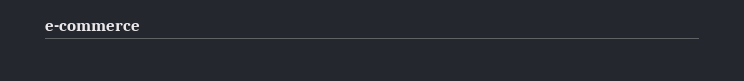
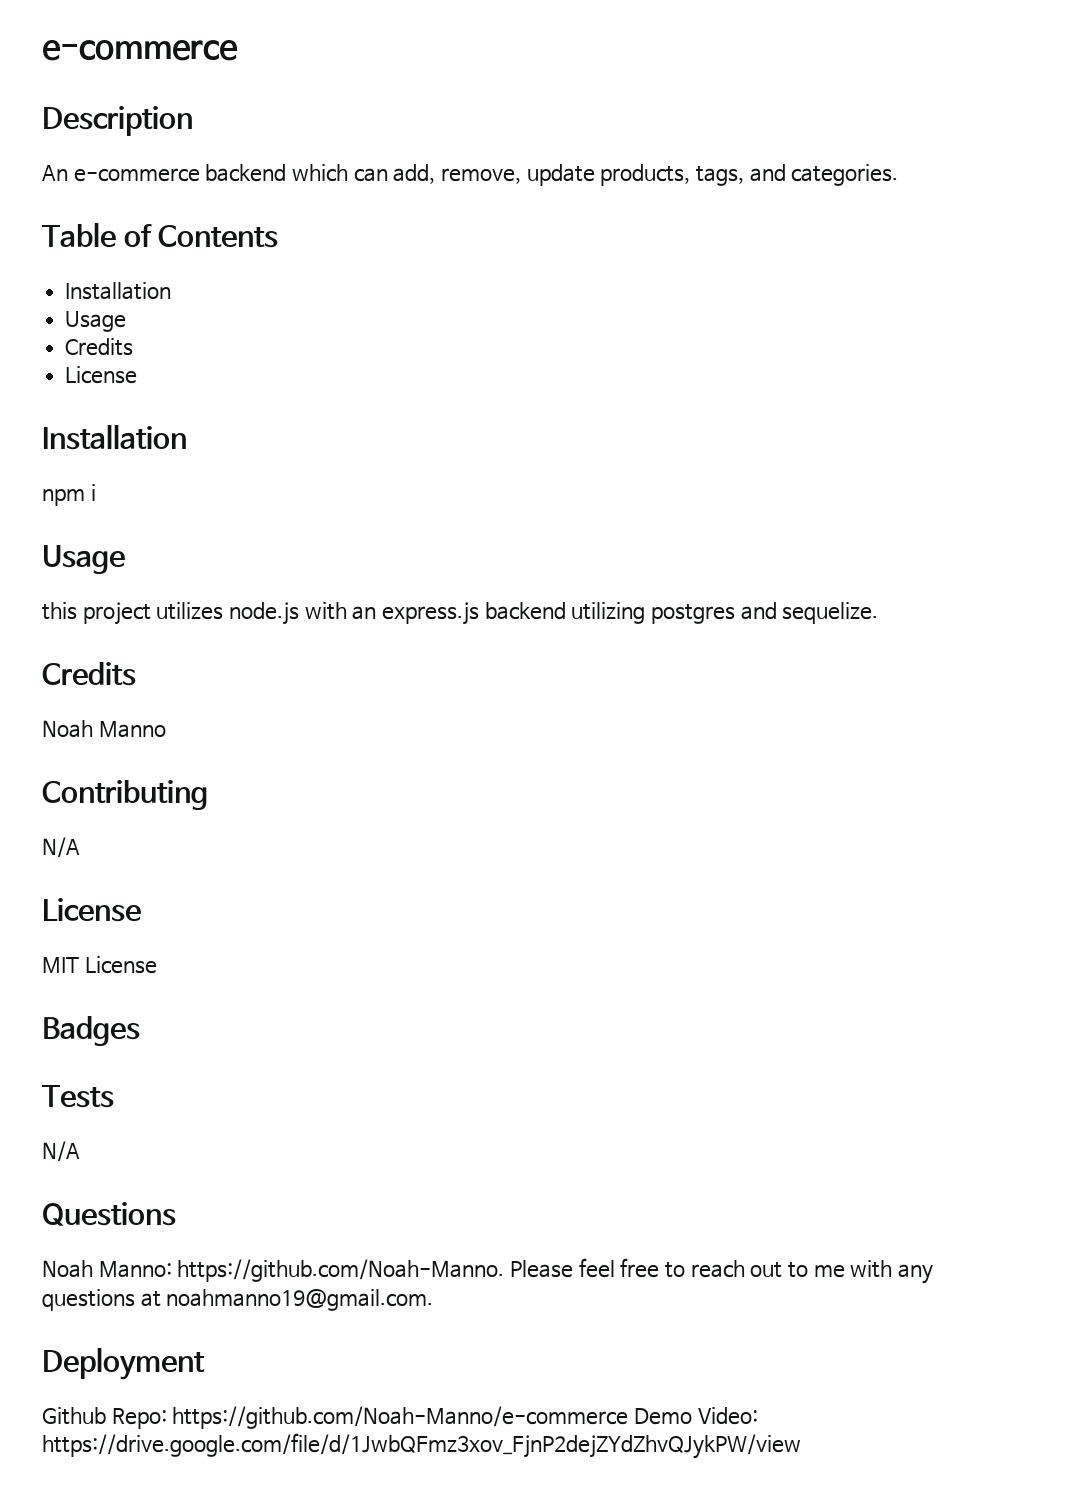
[45,22,140,31] e-commerce -> [42,40,238,61] [42,106,193,136] [42,164,899,186] [42,222,279,248] [65,282,172,300] [65,311,127,332] [65,338,134,356] [65,366,138,384] [42,424,187,450] [42,484,96,506] [42,545,125,574] [42,602,879,625] [42,662,136,686] [42,720,166,738] [42,780,208,810] [42,837,80,858] [42,898,141,922] [42,956,157,974] [42,1016,140,1046] [42,1085,114,1108] [42,1141,80,1162] [42,1202,176,1226] [42,1258,933,1284] [42,1289,434,1311] [42,1347,205,1380] [42,1406,758,1429] [42,1433,801,1459] e-commerce // Description // An e-commerce backend which can add, remove, update products, tags, and categories. // Table of Contents // Installation // Usage // Credits // License // Installation // npm i // Usage // this project utilizes node.js with an express.js backend utilizing postgres and sequelize. // Credits // Noah Manno // Contributing // N/A // License // MIT License // Badges // Tests // N/A // Questions // Noah Manno: https://github.com/Noah-Manno. Please feel free to reach out to me with any questions at noahmanno19@gmail.com. // Deployment // Github Repo: https://github.com/Noah-Manno/e-commerce Demo Video: https://drive.google.com/file/d/1JwbQFmz3xov_FjnP2dejZYdZhvQJykPW/view

